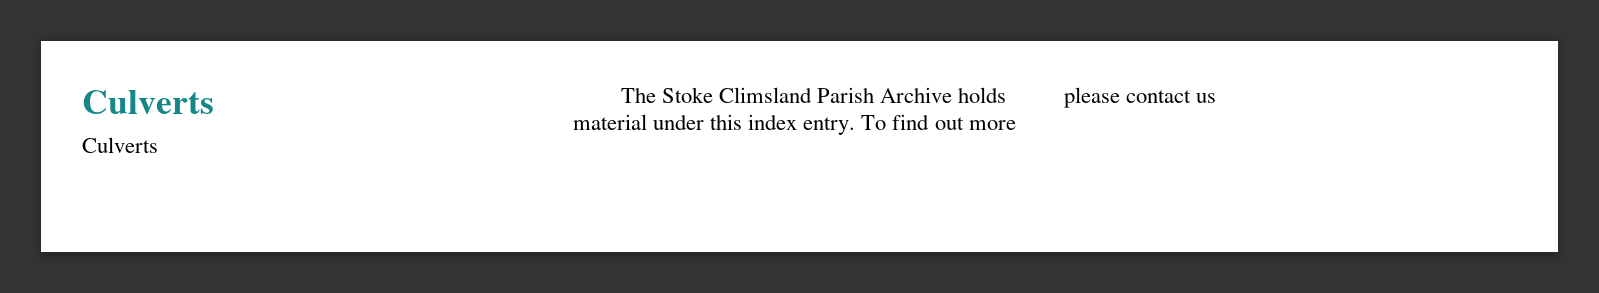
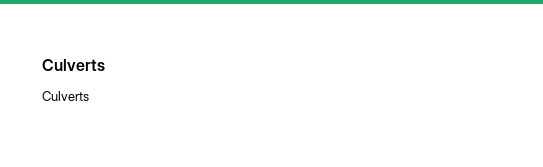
[620,87,1007,103] [573,114,1016,135] [1064,87,1217,108] // The Stoke Climsland Parish Archive holds material under this index entry. To find out more please contact us -> (89, 96) none

